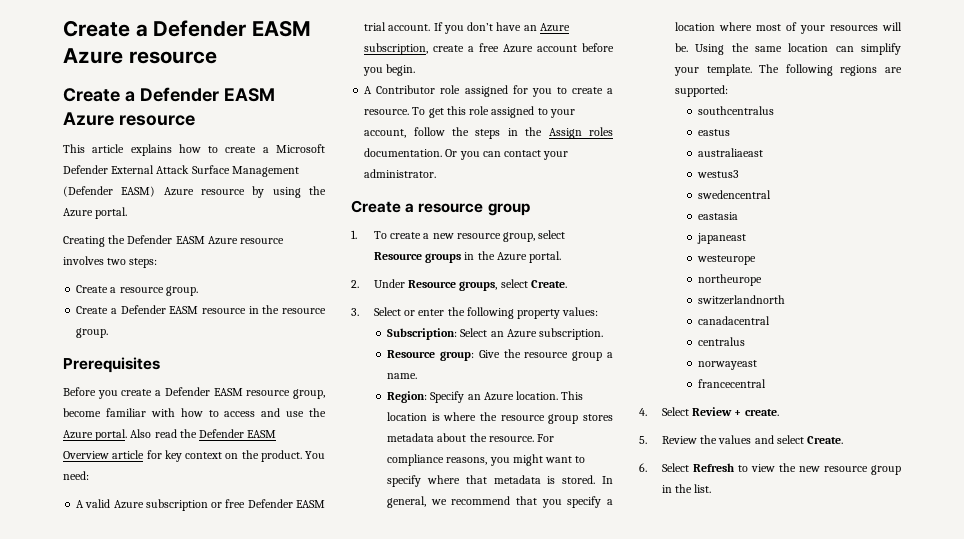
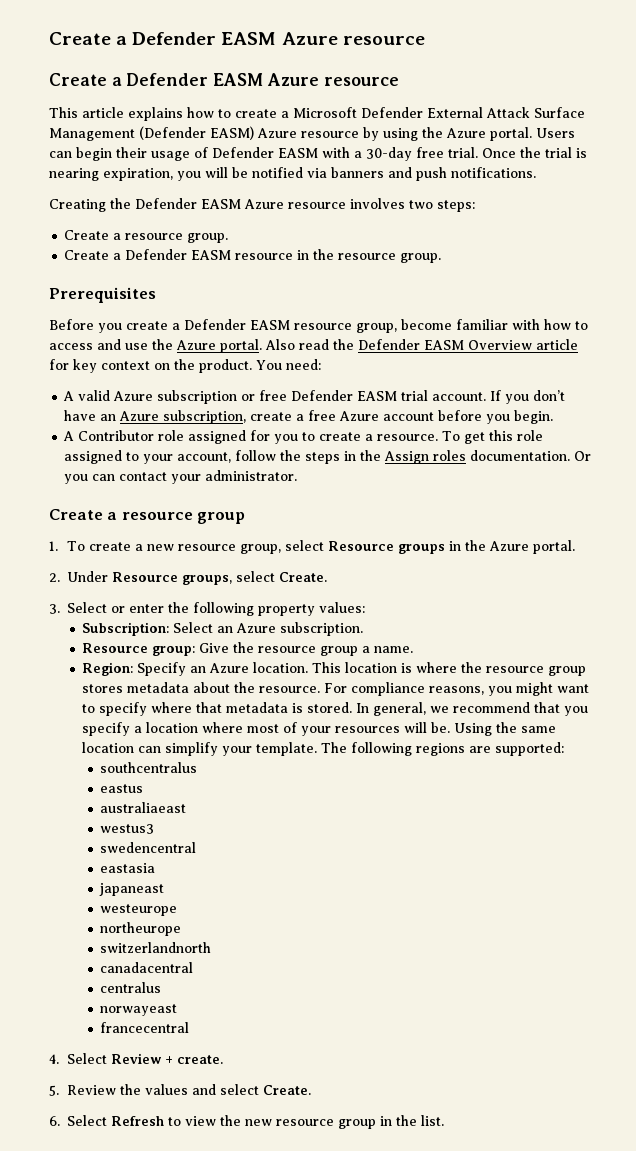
(128, 213) none -> [536,128,575,138] [49,147,587,161] [49,167,536,181] Users can begin their usage of Defender EASM with a 30-day free trial. Once the trial is nearing expiration, you will be notified via banners and push notifications.

